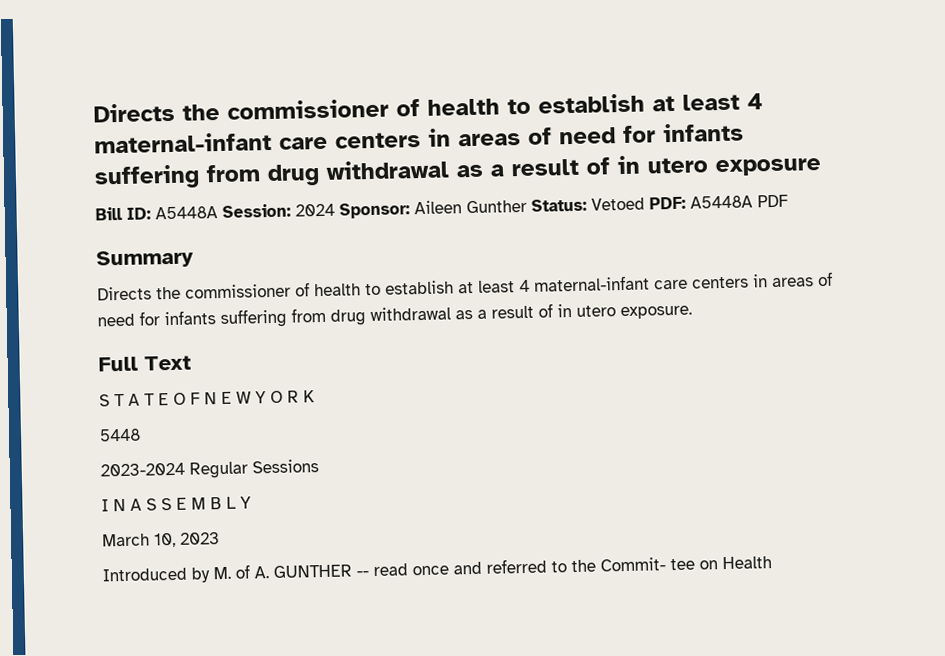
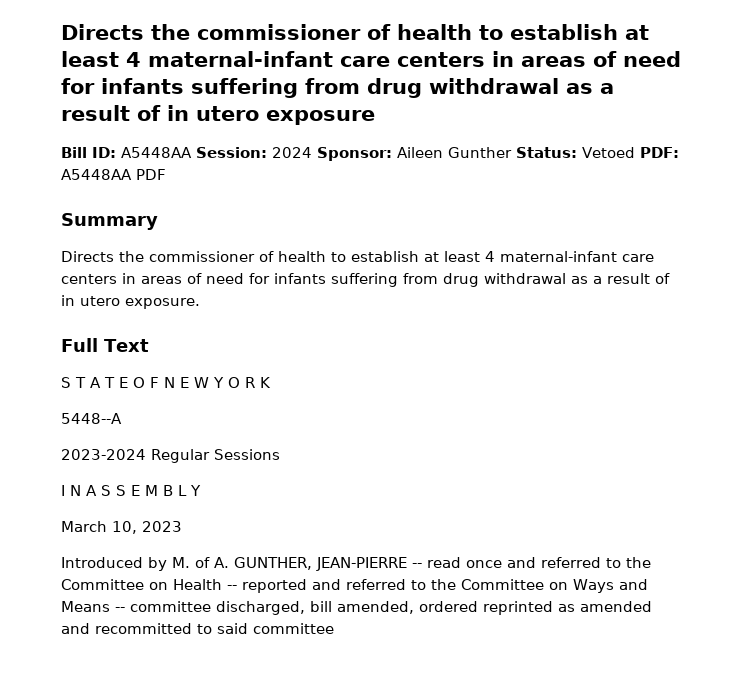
[155,206,218,220] A5448A -> [121,147,192,158] A5448AA
[690,195,753,209] A5448A -> [61,169,132,180] A5448AA
[99,428,141,442] 5448 -> [61,413,122,424] 5448--A
[273,564,352,579] GUNTHER -> [234,557,407,571] GUNTHER, JEAN-PIERRE
[600,556,772,572] Commit- tee on Health -> [61,579,648,593] [61,601,652,615] [61,623,334,634] Committee on Health -- reported and referred to the Committee on Ways and Means -- committee discharged, bill amended, ordered reprinted as amended and recommitted to said committee

